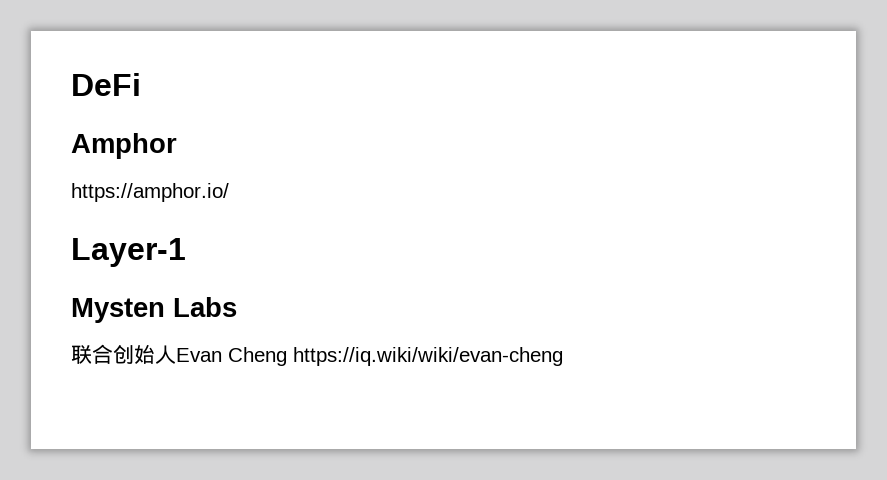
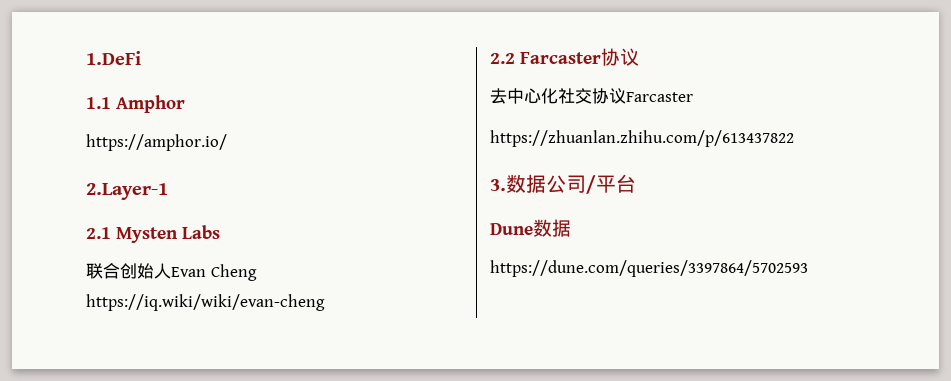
[71,73,141,96] DeFi // -> [86,51,141,65] [86,97,111,109] 1.DeFi // 1.1
[71,238,186,267] Layer-1 // -> [86,183,168,200] [86,227,111,239] 2.Layer-1 // 2.1
(563, 356) none -> [490,48,639,66] [490,88,693,104] [490,130,794,147] [490,174,636,194] [490,219,571,237] [490,260,808,277] // 2.2 Farcaster协议 // 去中心化社交协议Farcaster // https://zhuanlan.zhihu.com/p/613437822 // 3.数据公司/平台 // Dune数据 // https://dune.com/queries/3397864/5702593

